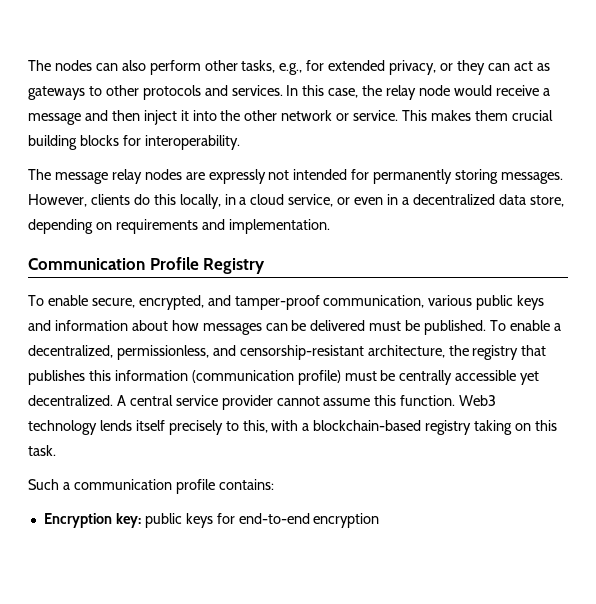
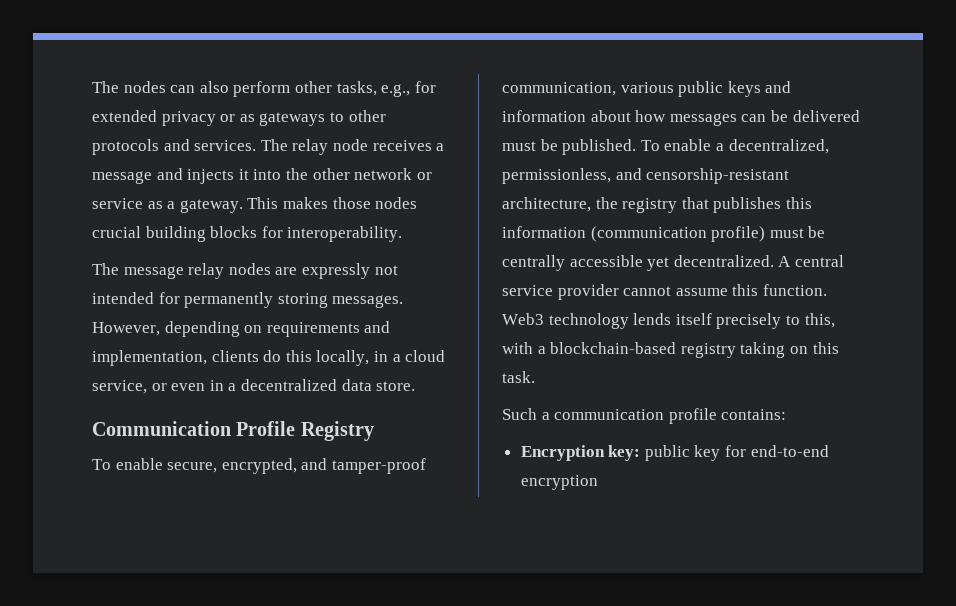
[389,60,533,75] privacy, or they can act -> [161,111,236,126] privacy or
[286,85,539,100] In this case, the relay node would receive -> [260,139,432,155] The relay node receives
[111,110,177,125] then inject -> [187,169,235,184] injects
[353,110,508,121] service. This makes them -> [92,197,418,213] service as a gateway. This makes those nodes
(87, 200) none -> [164,321,391,337] [92,350,207,366] depending on requirements and implementation,
[529,195,564,207] [28,219,330,234] store, depending on requirements and implementation. -> [376,381,416,391] store.
[185,513,213,528] keys -> [694,445,721,461] key

